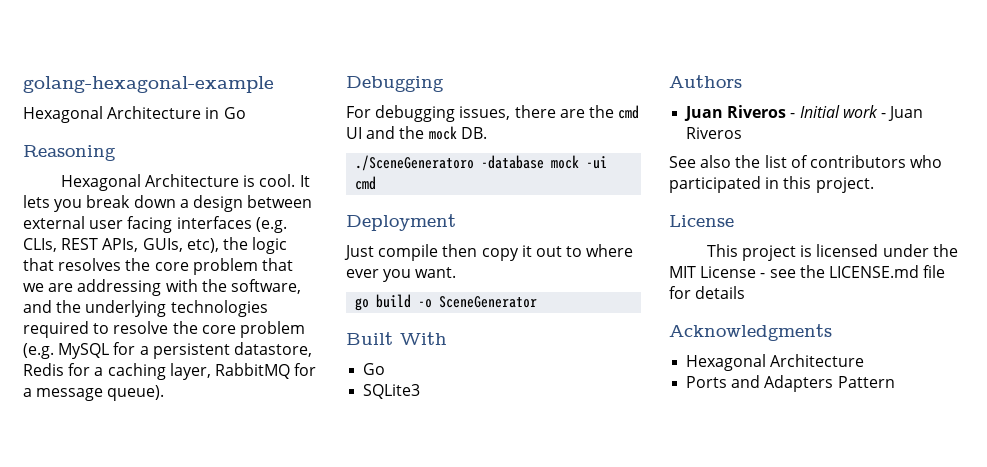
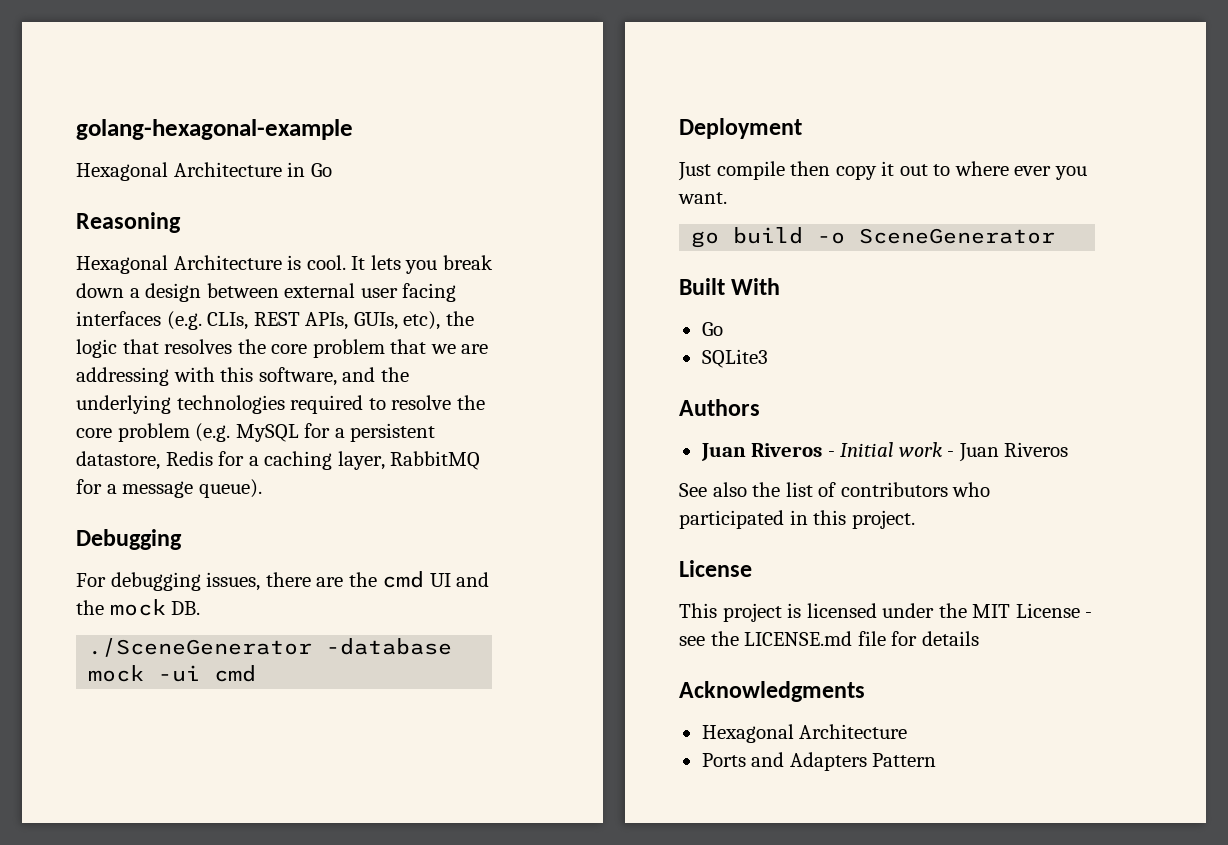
[201,279,227,292] the -> [220,367,254,382] this
[355,155,475,171] ./SceneGeneratoro -> [88,638,313,657] ./SceneGenerator

